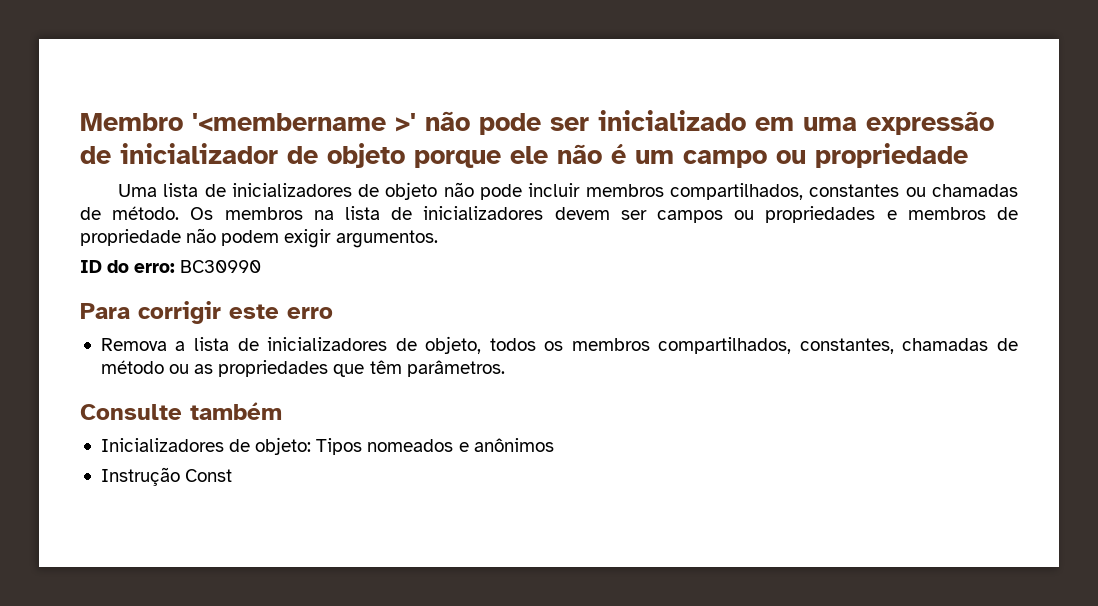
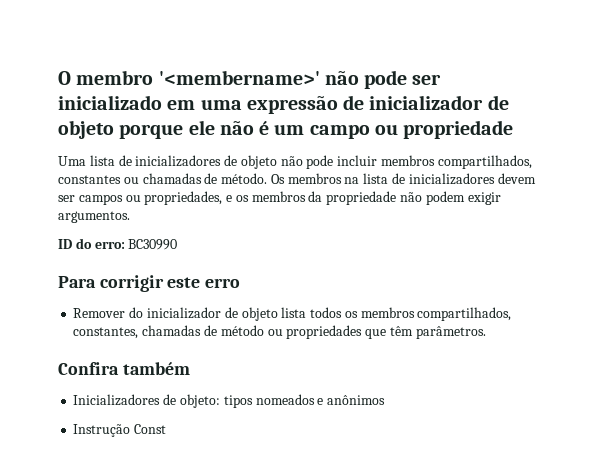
[80,113,416,132] Membro '<membername >' -> [58,70,320,85] O membro '<membername>'
[765,206,1019,223] propriedades e membros de -> [144,191,323,205] propriedades, e os membros da
[100,336,482,354] Remova a lista de inicializadores de objeto, -> [73,307,307,321] Remover do inicializador de objeto lista
[194,364,214,374] as -> (283, 332) none
[80,404,182,420] Consulte -> [58,362,119,375] Confira
[316,438,363,455] Tipos -> [223,395,253,408] tipos

